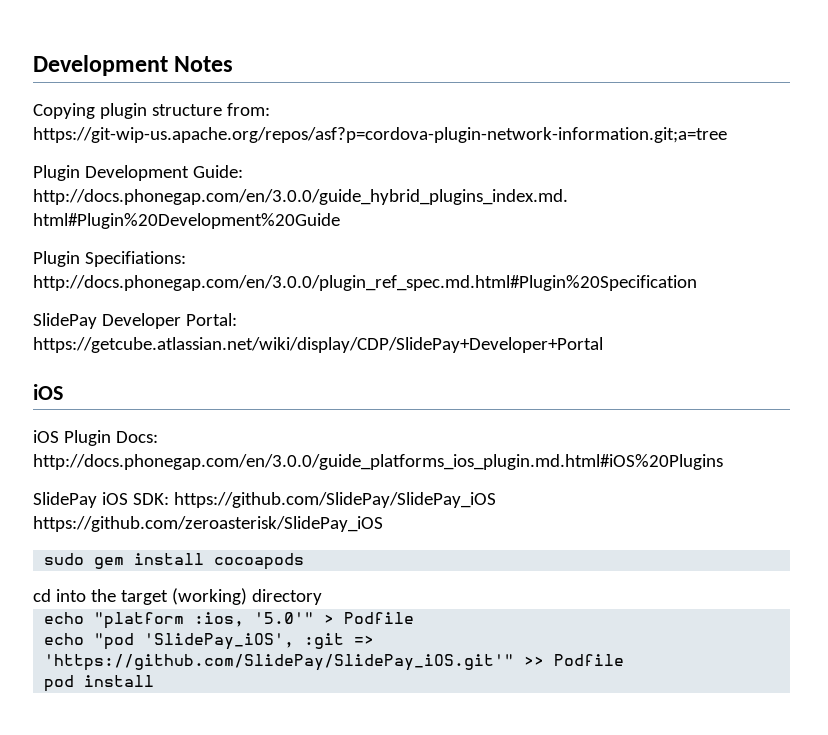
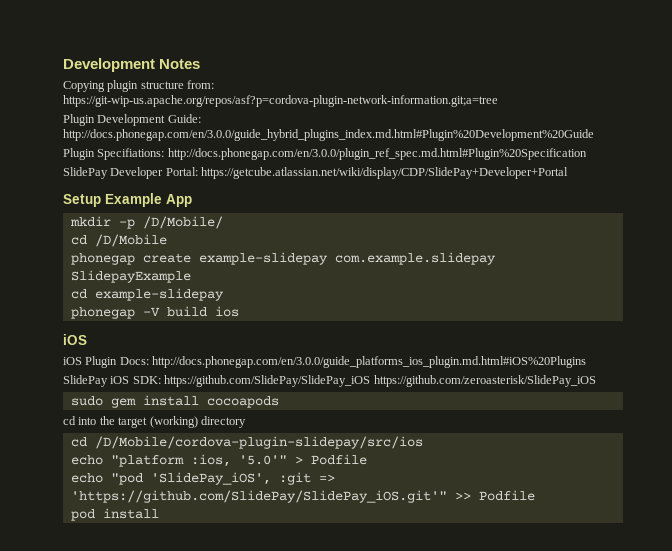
(603, 345) none -> [63,193,192,207] [69,216,223,229] [70,234,167,247] [70,252,496,265] [70,270,191,283] [70,288,224,301] [70,306,239,319] // Setup Example App // mkdir -p /D/Mobile/ // cd /D/Mobile // phonegap create example-slidepay com.example.slidepay SlidepayExample // cd example-slidepay // phonegap -V build ios
(322, 597) none -> [70,436,423,449] // cd /D/Mobile/cordova-plugin-slidepay/src/ios

